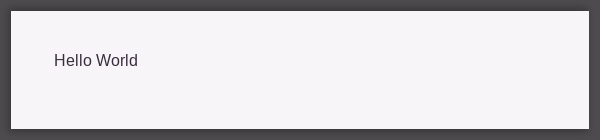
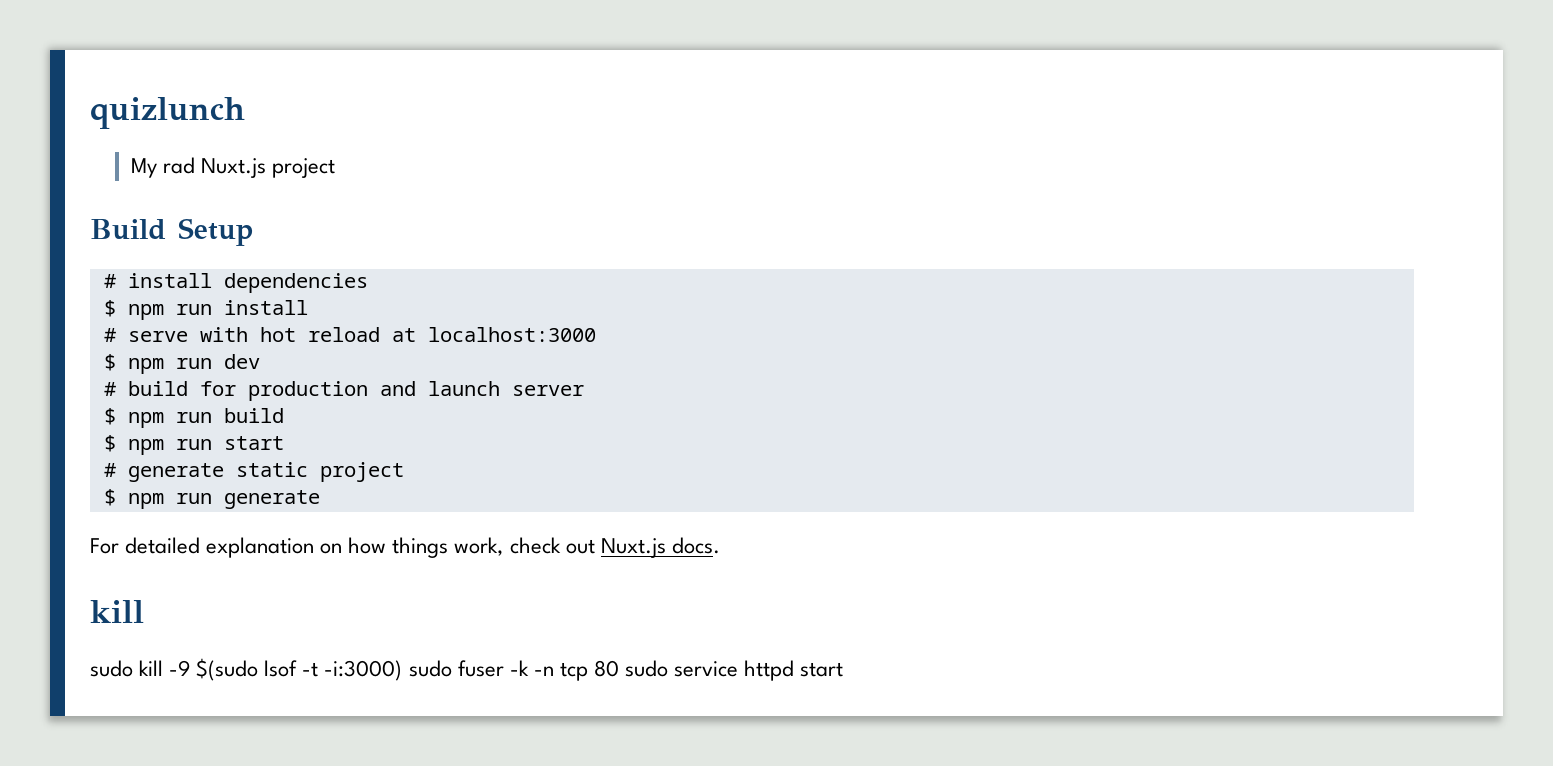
[54,54,139,66] Hello World -> [90,97,245,129] [131,157,336,178] [90,218,253,246] [103,273,368,293] [103,300,308,320] [103,327,596,342] [103,354,260,374] [103,381,584,401] [103,408,284,428] [103,435,284,455] [103,462,404,482] [103,489,320,509] [90,537,720,558] [90,600,144,623] [90,658,844,681] quizlunch // My rad Nuxt.js project // Build Setup // # install dependencies // $ npm run install // # serve with hot reload at localhost:3000 // $ npm run dev // # build for production and launch server // $ npm run build // $ npm run start // # generate static project // $ npm run generate // For detailed explanation on how things work, check out Nuxt.js docs. // kill // sudo kill -9 $(sudo lsof -t -i:3000) sudo fuser -k -n tcp 80 sudo service httpd start

